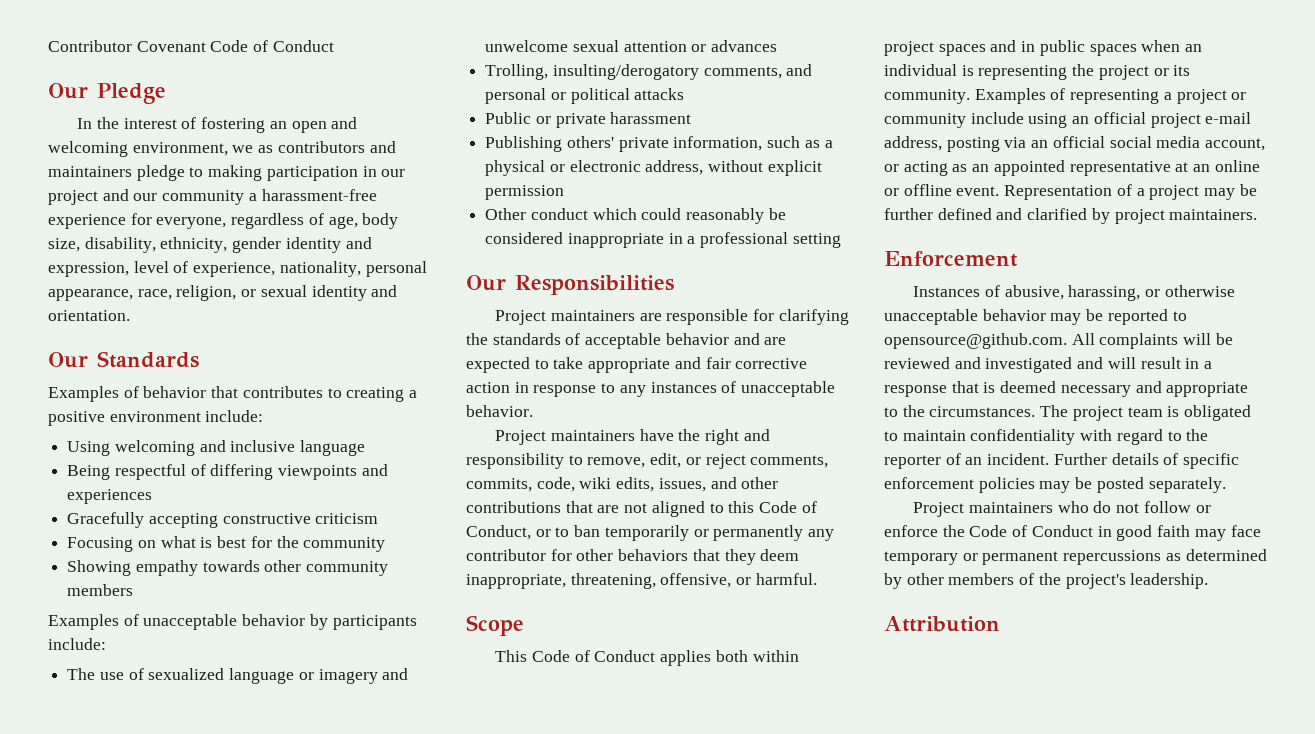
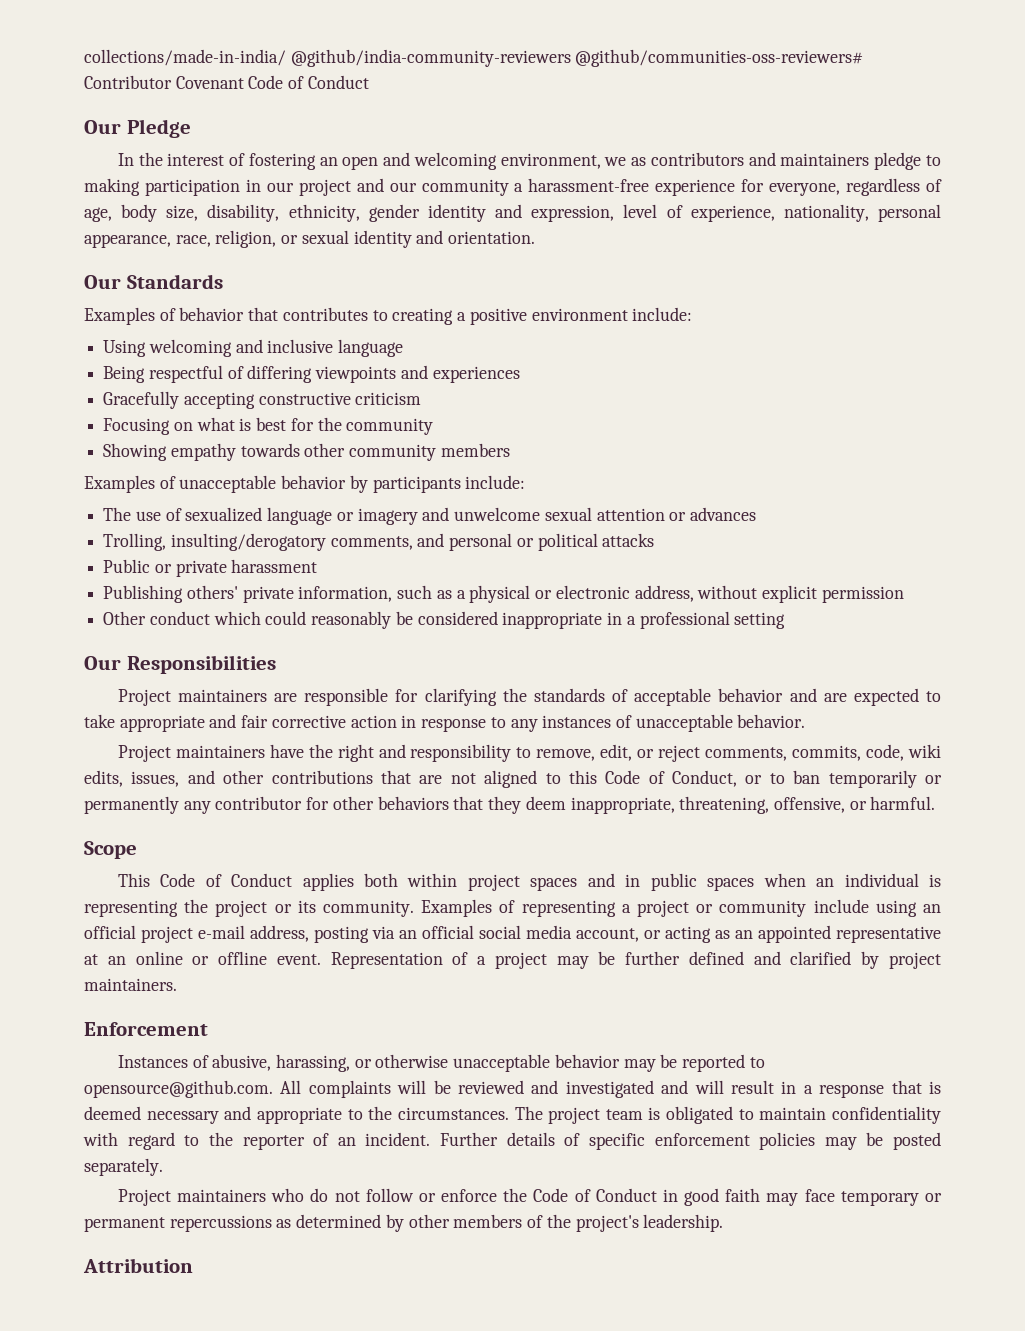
(48, 46) none -> [84,49,864,67] collections/made-in-india/ @github/india-community-reviewers @github/communities-oss-reviewers#

